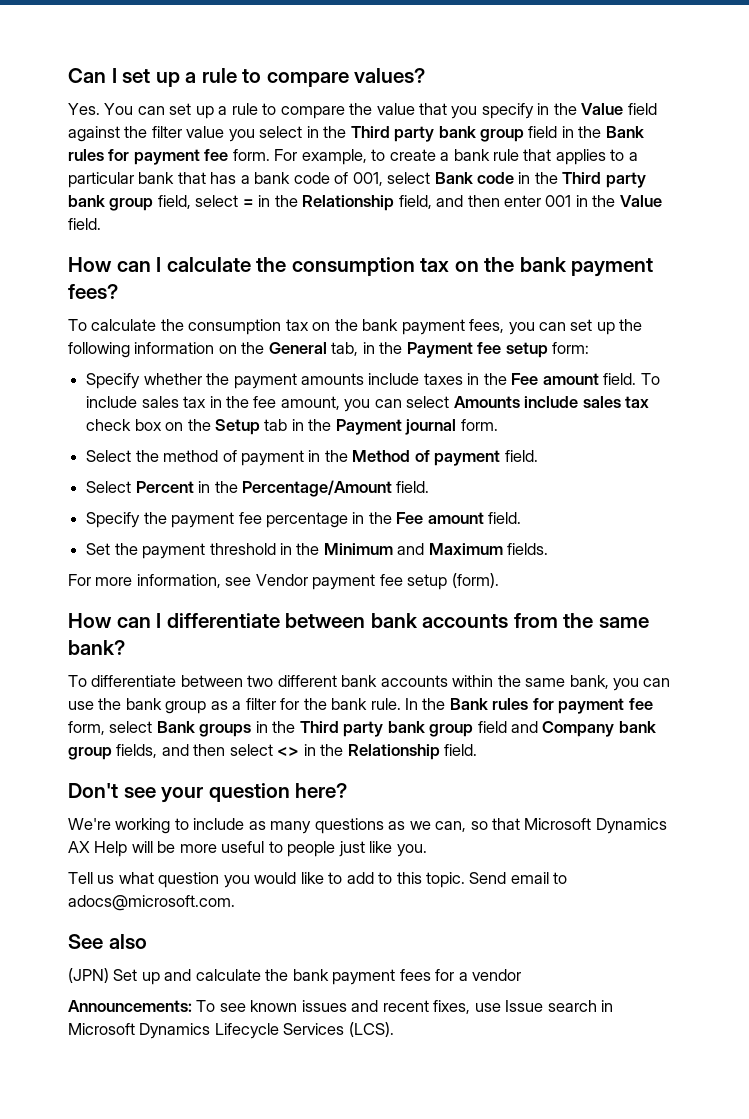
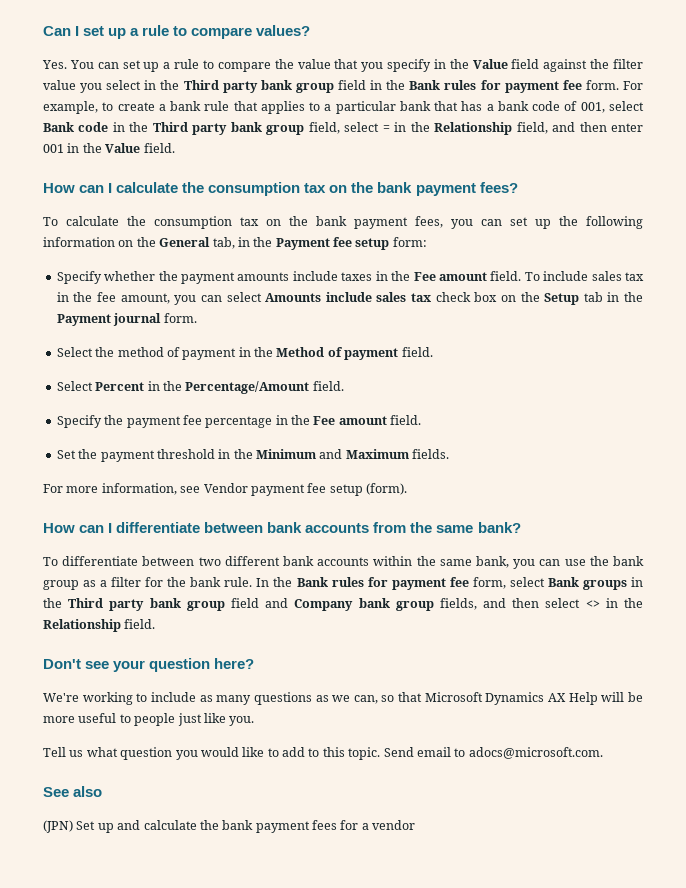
[68,1000,614,1014] [68,1022,394,1039] // Announcements: To see known issues and recent fixes, use Issue search in Microsoft Dynamics Lifecycle Services (LCS). -> (416, 825) none

